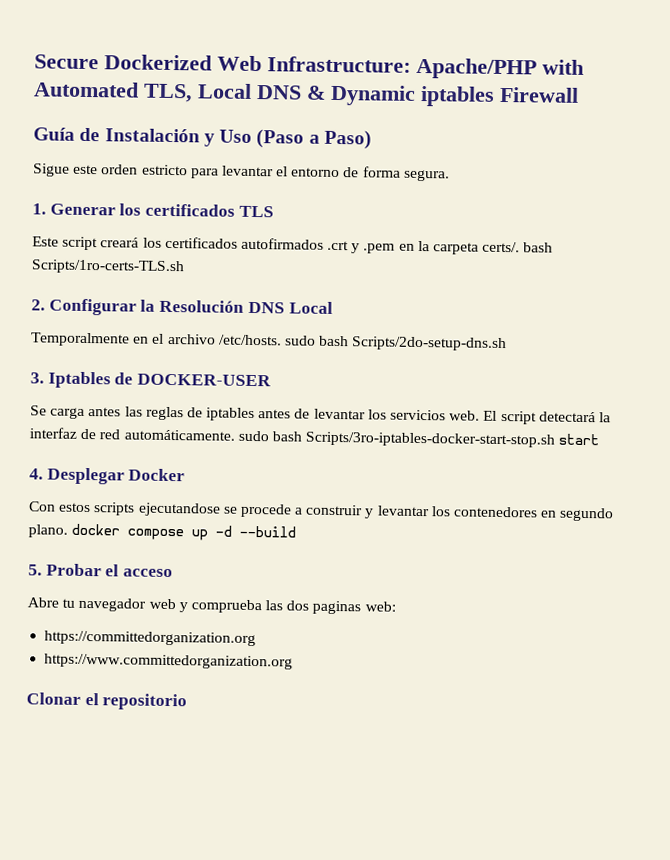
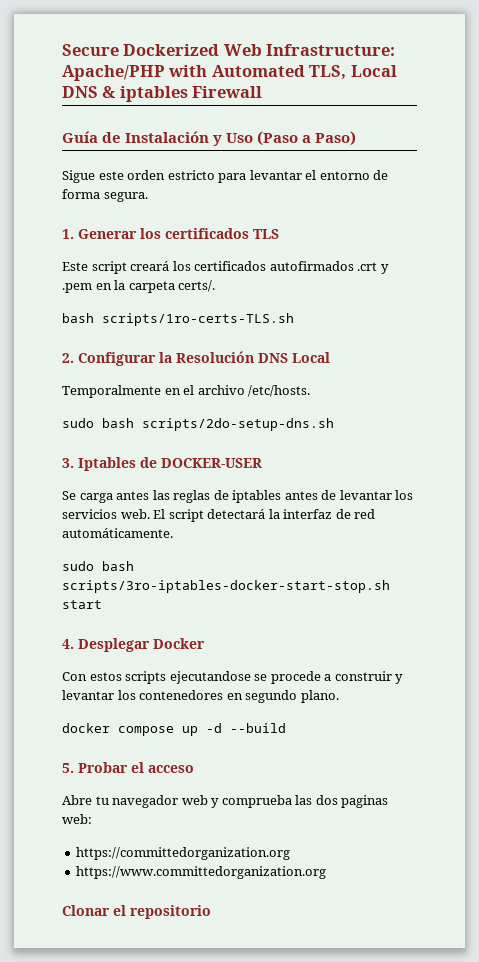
[330,84,416,106] Dynamic -> (116, 92) none
[523,242,554,253] [31,259,185,275] bash Scripts/1ro-certs-TLS.sh -> [62,313,294,326] // bash scripts/1ro-certs-TLS.sh
[284,335,508,352] sudo bash Scripts/2do-setup-dns.sh -> [62,418,334,431] // sudo bash scripts/2do-setup-dns.sh
[237,430,556,448] sudo bash Scripts/3ro-iptables-docker-start-stop.sh -> [62,561,134,571] [62,580,390,593] // sudo bash scripts/3ro-iptables-docker-start-stop.sh
(68, 531) none -> (339, 696) //

